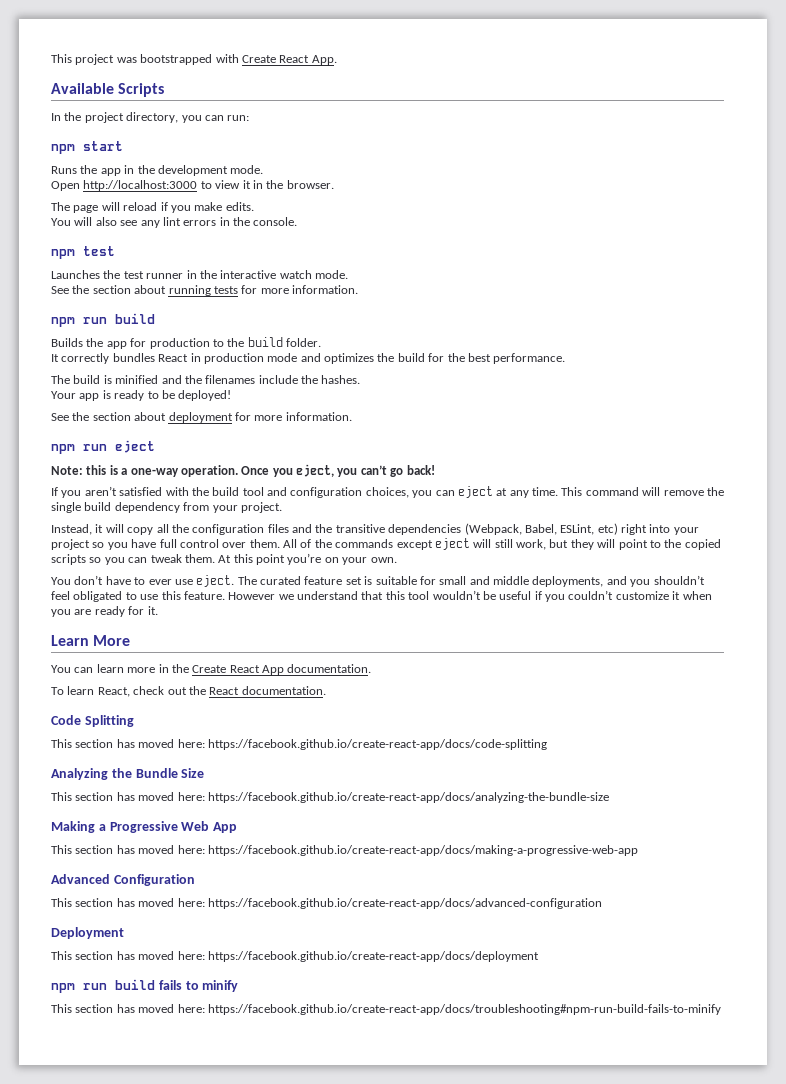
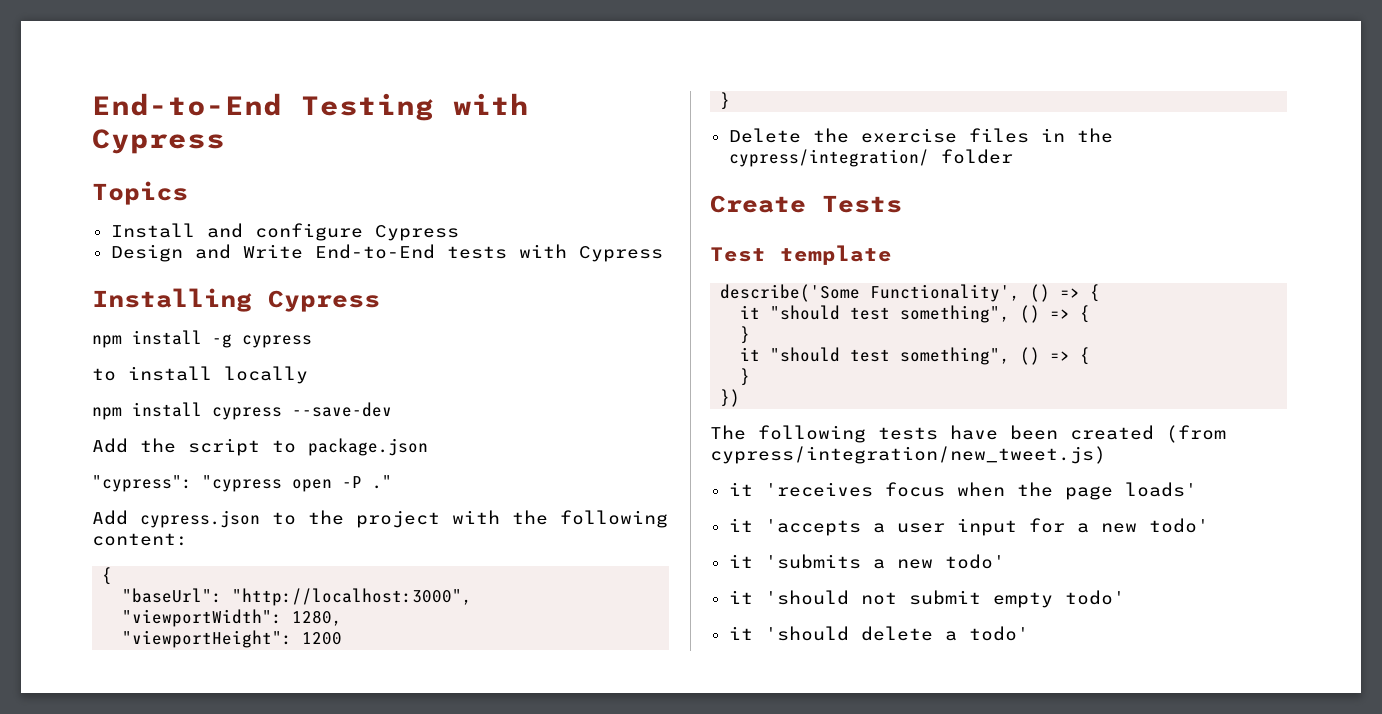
[51,54,337,65] [51,83,165,97] [51,112,250,123] [51,141,123,154] [51,165,264,176] [51,180,334,191] [51,202,254,213] [51,217,298,228] [51,246,115,259] [51,270,348,279] [51,285,358,296] [51,313,155,327] [51,337,321,349] [51,353,566,364] [51,375,361,384] [51,390,232,401] [51,412,352,423] [51,440,155,454] [51,464,435,477] [51,486,724,498] [51,502,282,513] [51,523,699,535] [51,538,721,550] [51,553,397,565] [51,575,705,587] [51,590,712,602] [51,606,158,617] [51,635,131,646] [51,664,372,675] [51,686,326,697] [51,715,134,727] [51,739,547,750] [51,768,205,780] [51,792,609,803] [51,821,238,833] [51,845,638,856] [51,874,195,886] [51,898,602,909] [51,927,124,939] [51,951,539,962] [51,979,239,993] [51,1004,721,1015] This project was bootstrapped with Create React App. // Available Scripts // In the project directory, you can run: // npm start // Runs the app in the development mode. // Open http://localhost:3000 to view it in the browser. // The page will reload if you make edits. // You will also see any lint errors in the console. // npm test // Launches the test runner in the interactive watch mode. // See the section about running tests for more information. // npm run build // Builds the app for production to the build folder. // It correctly bundles React in production mode and optimizes the build for the best performance. // The build is minified and the filenames include the hashes. // Your app is ready to be deployed! // See the section about deployment for more information. // npm run eject // Note: this is a one-way operation. Once you eject, you can’t go back! // If you aren’t satisfied with the build tool and configuration choices, you can eject at any time. This command will remove the single build dependency from your project. // Instead, it will copy all the configuration files and the transitive dependencies (Webpack, Babel, ESLint, etc) right into your project so you have full control over them. All of the commands except eject will still work, but they will point to the copied scripts so you can tweak them. At this point you’re on your own. // You don’t have to ever use eject. The curated feature set is suitable for small and middle deployments, and you shouldn’t feel obligated to use this feature. However we understand that this tool wouldn’t be useful if you couldn’t customize it when you are ready for it. // Learn More // You can learn more in the Create React App documentation. // To learn React, check out the React documentation. // Code Splitting // This section has moved here: https://facebook.github.io/create-react-app/docs/code-splitting // Analyzing the Bundle Size // This section has moved here: https://facebook.github.io/create-react-app/docs/analyzing-the-bundle-size // Making a Progressive Web App // This section has moved here: https://facebook.github.io/create-react-app/docs/making-a-progressive-web-app // Advanced Configuration // This section has moved here: https://facebook.github.io/create-react-app/docs/advanced-configuration // Deployment // This section has moved here: https://facebook.github.io/create-react-app/docs/deployment // npm run build fails to minify // This section has moved here: https://facebook.github.io/create-react-app/docs/troubleshooting#npm-run-build-fails-to-minify -> [92,93,529,121] [92,129,225,154] [92,181,188,205] [110,223,459,241] [110,244,663,262] [92,288,380,312] [92,330,312,348] [92,366,308,384] [92,402,392,420] [92,438,428,456] [92,475,392,492] [92,510,668,528] [92,533,188,546] [102,567,113,585] [122,588,473,606] [122,609,343,627] [122,630,343,648] [720,92,731,110] [728,128,1113,143] [728,149,1013,167] [710,195,902,213] [710,245,892,265] [720,284,1101,302] [740,305,1091,323] [740,326,751,344] [740,347,1091,365] [740,368,751,386] [720,389,741,407] [710,425,1226,443] [710,446,1106,464] [728,482,1197,500] [728,518,1209,536] [728,554,1005,569] [728,590,1125,608] [728,626,1029,641] End-to-End Testing with Cypress // Topics // Install and configure Cypress // Design and Write End-to-End tests with Cypress // Installing Cypress // npm install -g cypress // to install locally // npm install cypress --save-dev // Add the script to package.json // "cypress": "cypress open -P ." // Add cypress.json to the project with the following content: // { // "baseUrl": "http://localhost:3000", // "viewportWidth": 1280, // "viewportHeight": 1200 // } // Delete the exercise files in the cypress/integration/ folder // Create Tests // Test template // describe('Some Functionality', () => { // it "should test something", () => { // } // it "should test something", () => { // } // }) // The following tests have been created (from cypress/integration/new_tweet.js) // it 'receives focus when the page loads' // it 'accepts a user input for a new todo' // it 'submits a new todo' // it 'should not submit empty todo' // it 'should delete a todo'

